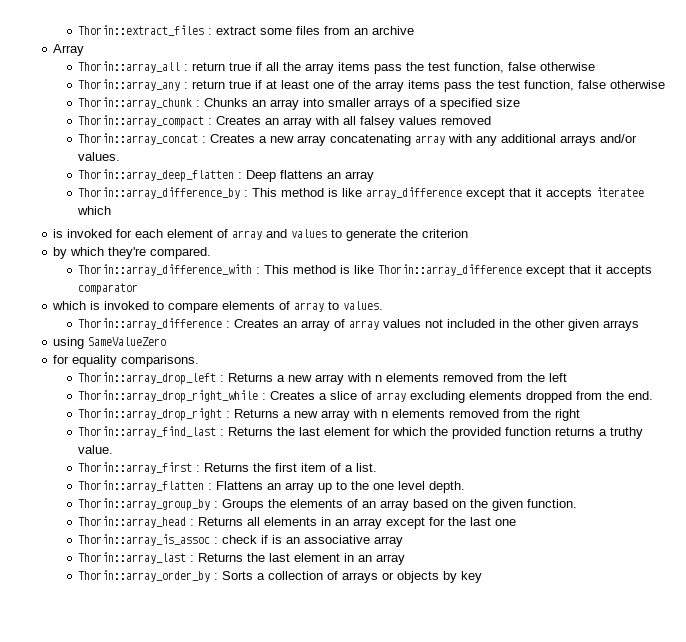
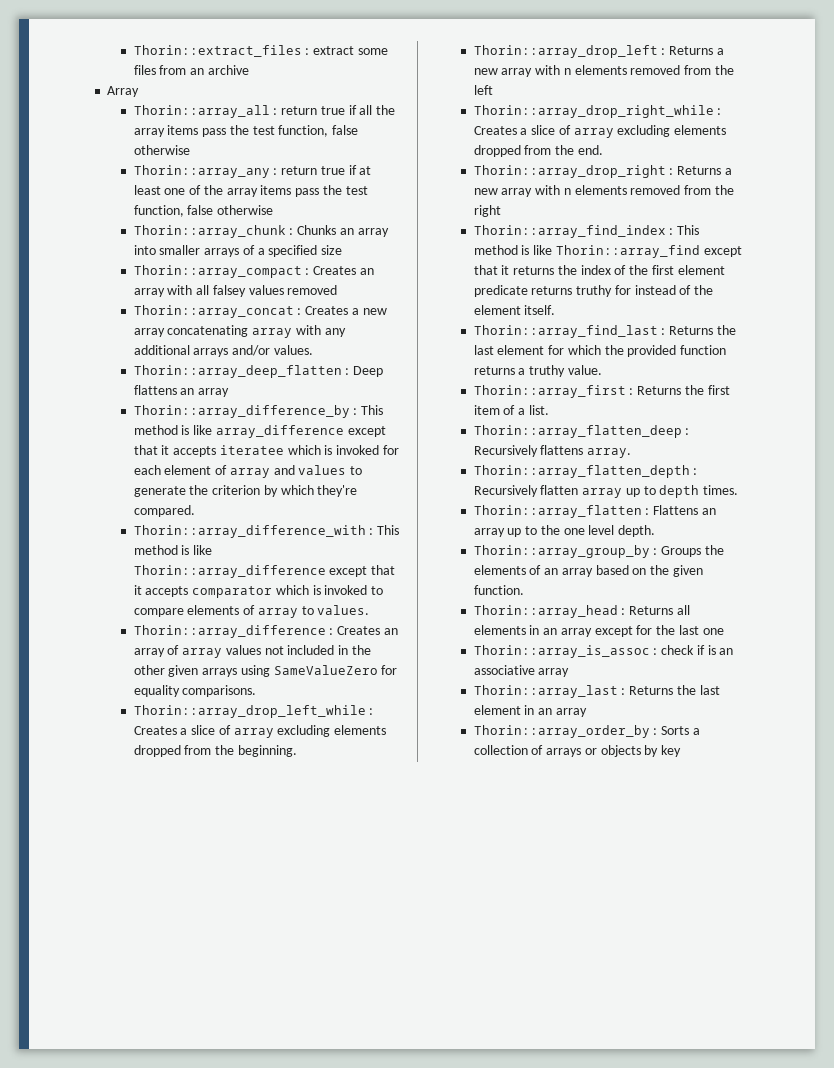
(112, 210) // -> (321, 450) none
(469, 233) // -> (261, 490) none
(139, 289) // -> (273, 592) none
(640, 325) // -> (238, 672) none
(167, 341) // -> (378, 670) none
(200, 361) none -> [133,705,374,718] [133,725,387,738] [133,745,297,757] // Thorin::array_drop_left_while : Creates a slice of array excluding elements dropped from the beginning.
(581, 415) none -> [473,225,700,238] [473,245,742,258] [473,265,725,275] [473,285,714,297] [473,305,556,315] // Thorin::array_find_index : This method is like Thorin::array_find except that it returns the index of the first element predicate returns truthy for instead of the element itself.
(378, 467) none -> [473,425,690,438] [473,445,632,458] [473,465,698,478] [473,485,739,498] // Thorin::array_flatten_deep : Recursively flattens array. // Thorin::array_flatten_depth : Recursively flatten array up to depth times.

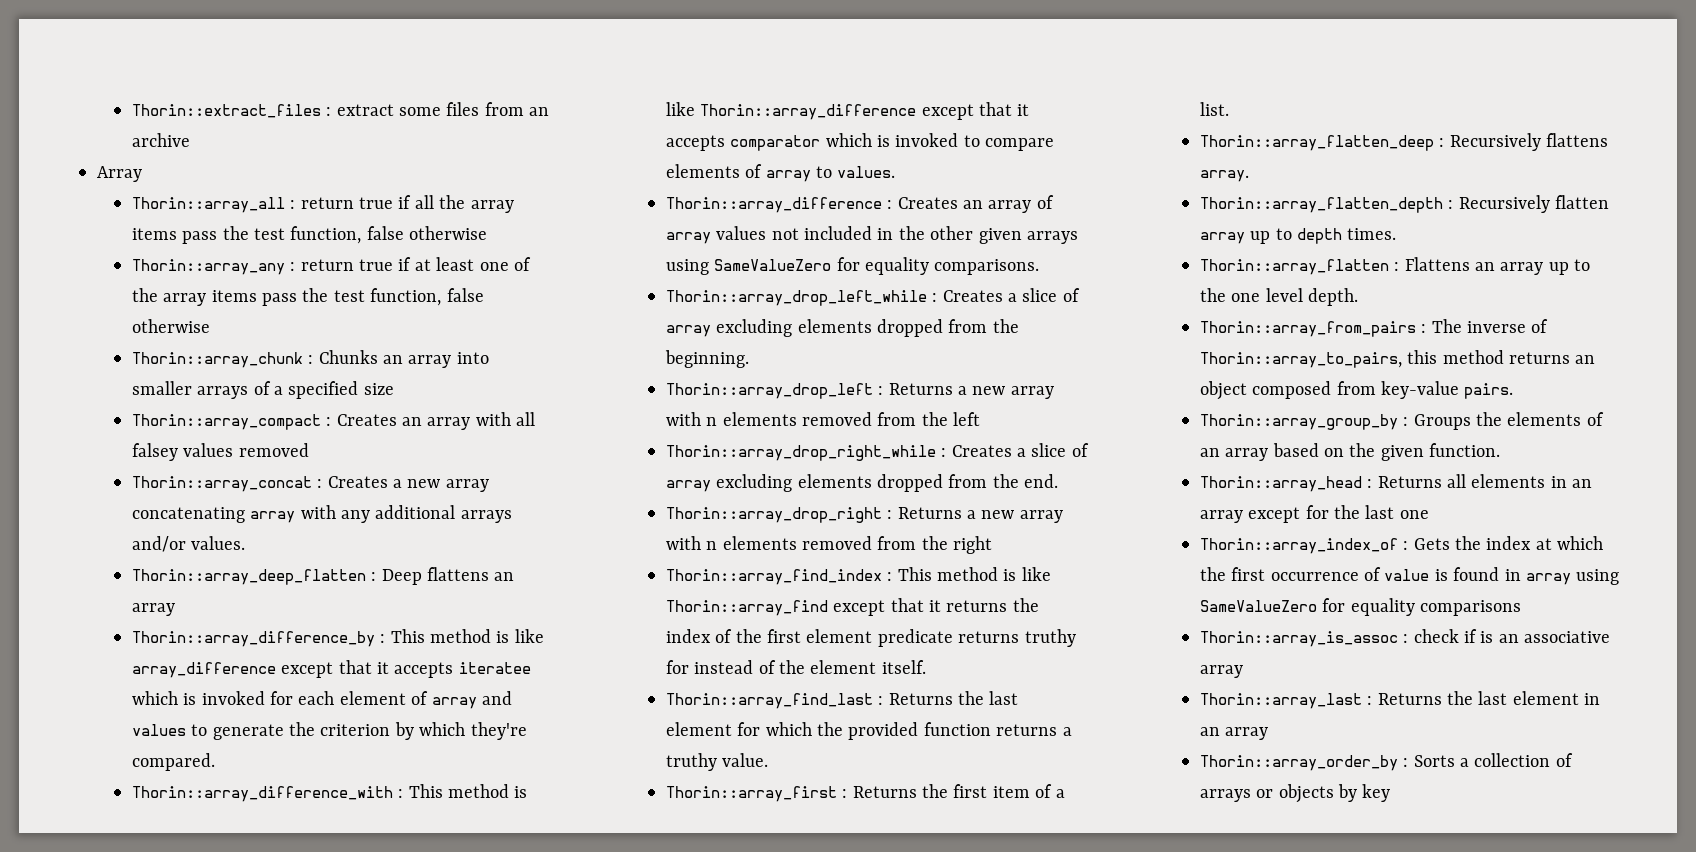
(656, 531) none -> [1199,319,1549,337] [1199,350,1596,368] [1199,381,1514,400] // Thorin::array_from_pairs : The inverse of Thorin::array_to_pairs, this method returns an object composed from key-value pairs.
(724, 631) none -> [1199,536,1604,554] [1199,567,1620,585] [1199,598,1521,616] // Thorin::array_index_of : Gets the index at which the first occurrence of value is found in array using SameValueZero for equality comparisons

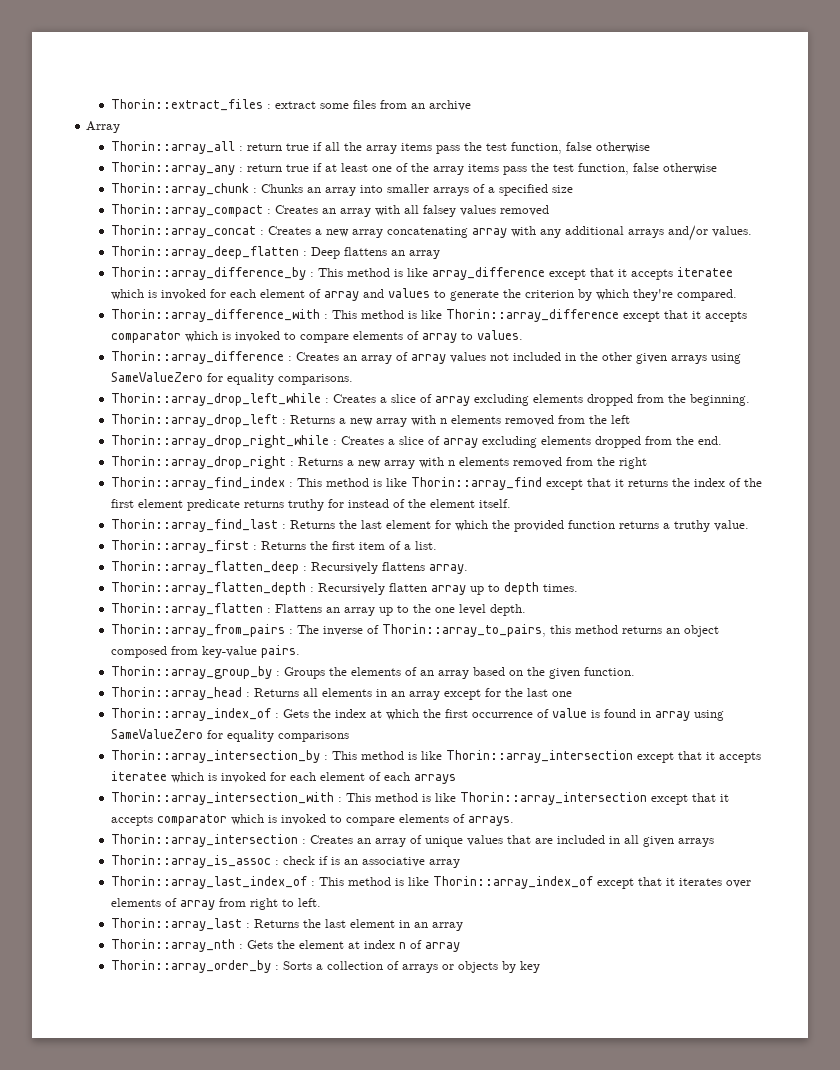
(1521, 608) none -> [110,750,761,763] [110,771,456,784] [110,792,729,805] [110,814,514,826] [110,834,714,847] // Thorin::array_intersection_by : This method is like Thorin::array_intersection except that it accepts iteratee which is invoked for each element of each arrays // Thorin::array_intersection_with : This method is like Thorin::array_intersection except that it accepts comparator which is invoked to compare elements of arrays. // Thorin::array_intersection : Creates an array of unique values that are included in all given arrays
(1243, 671) none -> [110,876,751,889] [110,898,321,910] // Thorin::array_last_index_of : This method is like Thorin::array_index_of except that it iterates over elements of array from right to left.
(1269, 733) none -> [110,939,460,952] // Thorin::array_nth : Gets the element at index n of array

